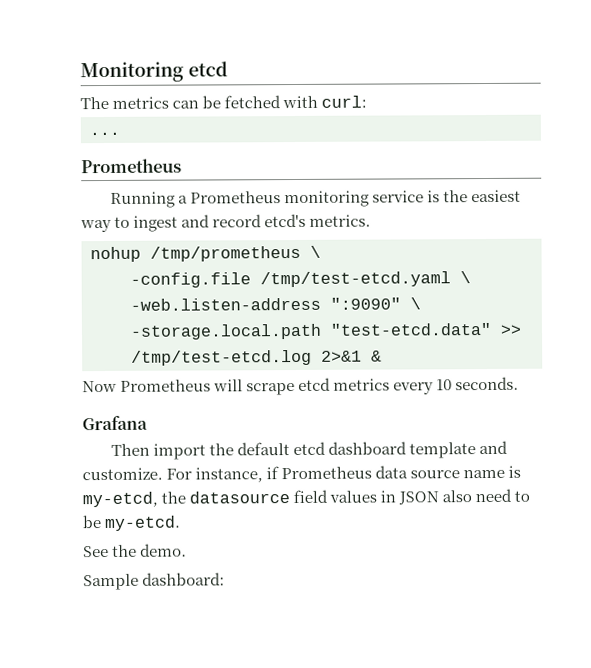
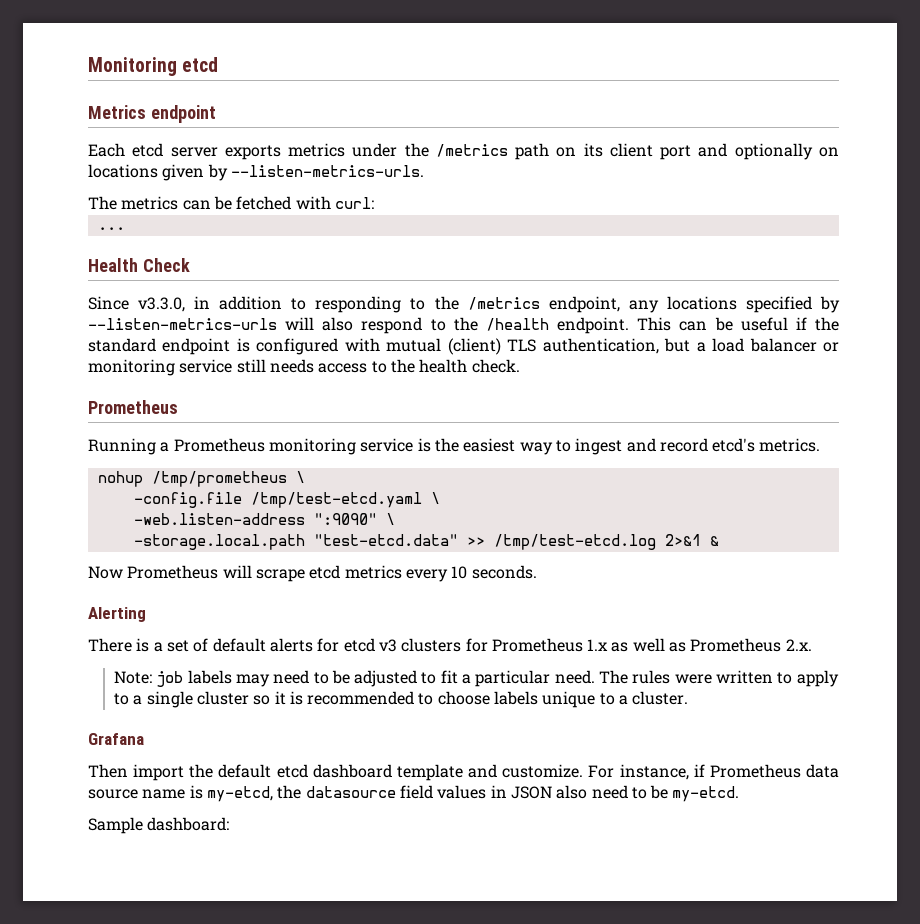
(228, 69) none -> [88,105,216,123] [88,143,839,160] [88,164,424,181] // Metrics endpoint // Each etcd server exports metrics under the /metrics path on its client port and optionally on locations given by --listen-metrics-urls.
(120, 133) none -> [88,258,190,272] [88,296,841,313] [88,317,840,334] [88,338,839,355] [88,359,520,376] // Health Check // Since v3.3.0, in addition to responding to the /metrics endpoint, any locations specified by --listen-metrics-urls will also respond to the /health endpoint. This can be useful if the standard endpoint is configured with mutual (client) TLS authentication, but a load balancer or monitoring service still needs access to the health check.
(520, 383) none -> [88,607,146,622] [88,638,812,652] [113,670,839,687] [113,691,689,708] // Alerting // There is a set of default alerts for etcd v3 clusters for Prometheus 1.x as well as Prometheus 2.x. // Note: job labels may need to be adjusted to fit a particular need. The rules were written to apply to a single cluster so it is recommended to choose labels unique to a cluster.
[83,543,188,558] // See the demo. -> (740, 794) none

